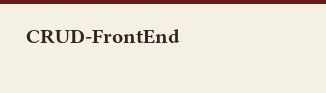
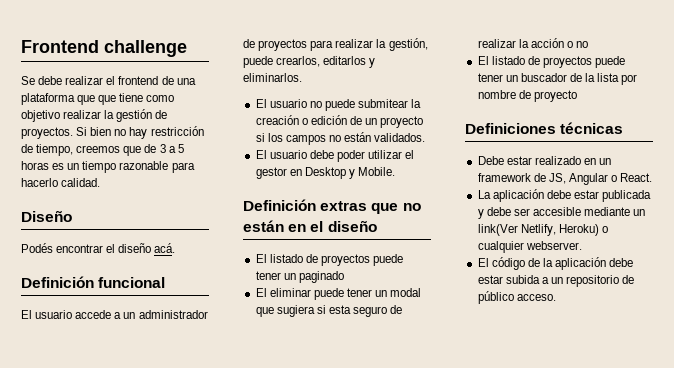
[26,29,180,44] CRUD-FrontEnd -> [21,40,187,57] [21,76,196,85] [21,93,175,105] [21,109,168,122] [21,126,204,139] [21,144,184,156] [21,161,195,173] [21,178,101,187] [21,210,72,222] [21,243,176,253] [21,276,166,288] [21,310,208,319] [243,38,428,51] [243,56,376,68] [243,73,302,82] [255,99,422,111] [255,115,424,128] [255,132,426,145] [255,150,415,162] [255,167,396,179] [243,199,421,214] [243,220,377,232] [255,254,404,266] [255,271,344,283] [255,288,422,300] [255,305,403,317] [477,38,589,48] [477,56,626,68] [477,73,638,85] [477,90,577,102] [465,122,624,134] [477,156,612,165] [477,173,653,185] [477,189,652,202] [477,207,646,219] [477,224,608,236] [477,241,582,253] [477,257,634,270] [477,275,635,287] [477,291,556,304] Frontend challenge // Se debe realizar el frontend de una plataforma que que tiene como objetivo realizar la gestión de proyectos. Si bien no hay restricción de tiempo, creemos que de 3 a 5 horas es un tiempo razonable para hacerlo calidad. // Diseño // Podés encontrar el diseño acá. // Definición funcional // El usuario accede a un administrador de proyectos para realizar la gestión, puede crearlos, editarlos y eliminarlos. // El usuario no puede submitear la creación o edición de un proyecto si los campos no están validados. // El usuario debe poder utilizar el gestor en Desktop y Mobile. // Definición extras que no están en el diseño // El listado de proyectos puede tener un paginado // El eliminar puede tener un modal que sugiera si esta seguro de realizar la acción o no // El listado de proyectos puede tener un buscador de la lista por nombre de proyecto // Definiciones técnicas // Debe estar realizado en un framework de JS, Angular o React. // La aplicación debe estar publicada y debe ser accesible mediante un link(Ver Netlify, Heroku) o cualquier webserver. // El código de la aplicación debe estar subida a un repositorio de público acceso.

